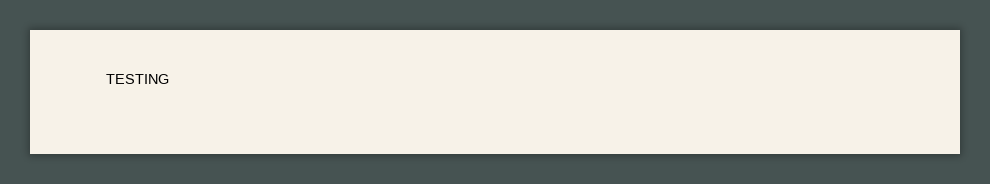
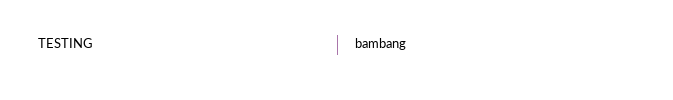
(169, 79) none -> [355,38,406,50] // bambang

